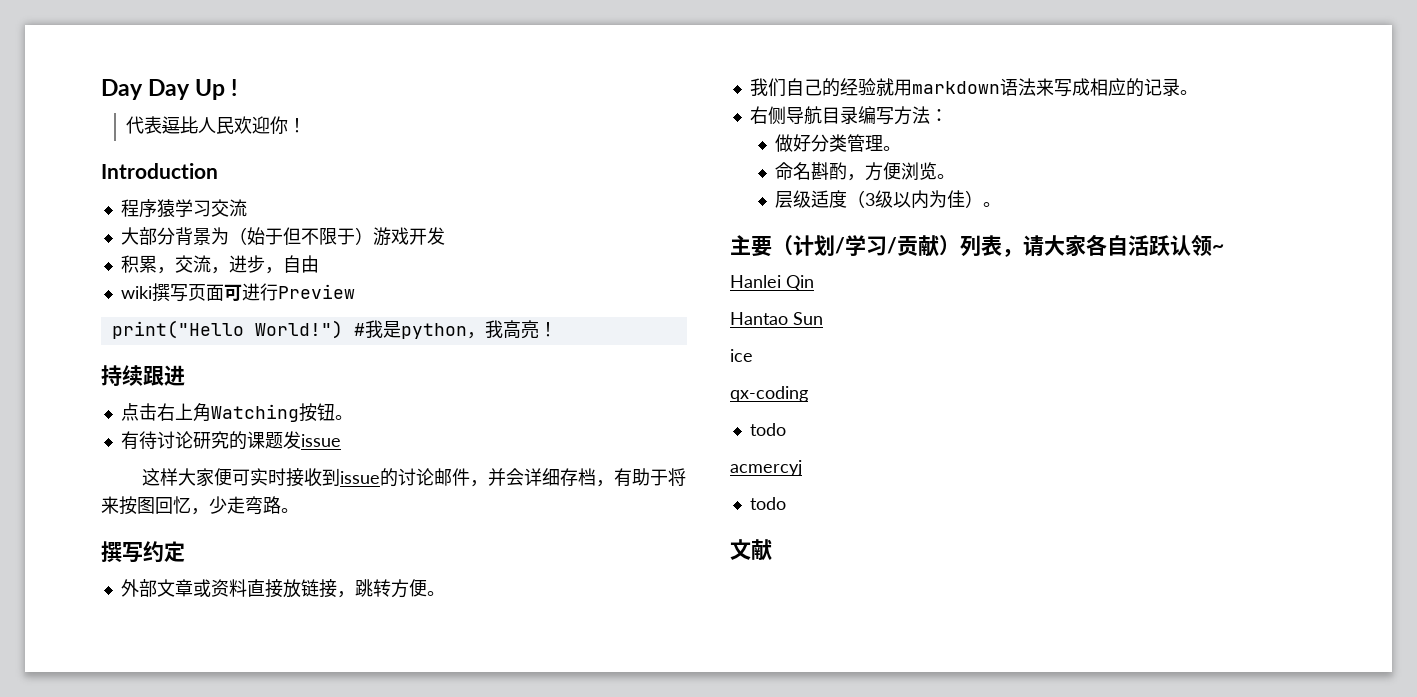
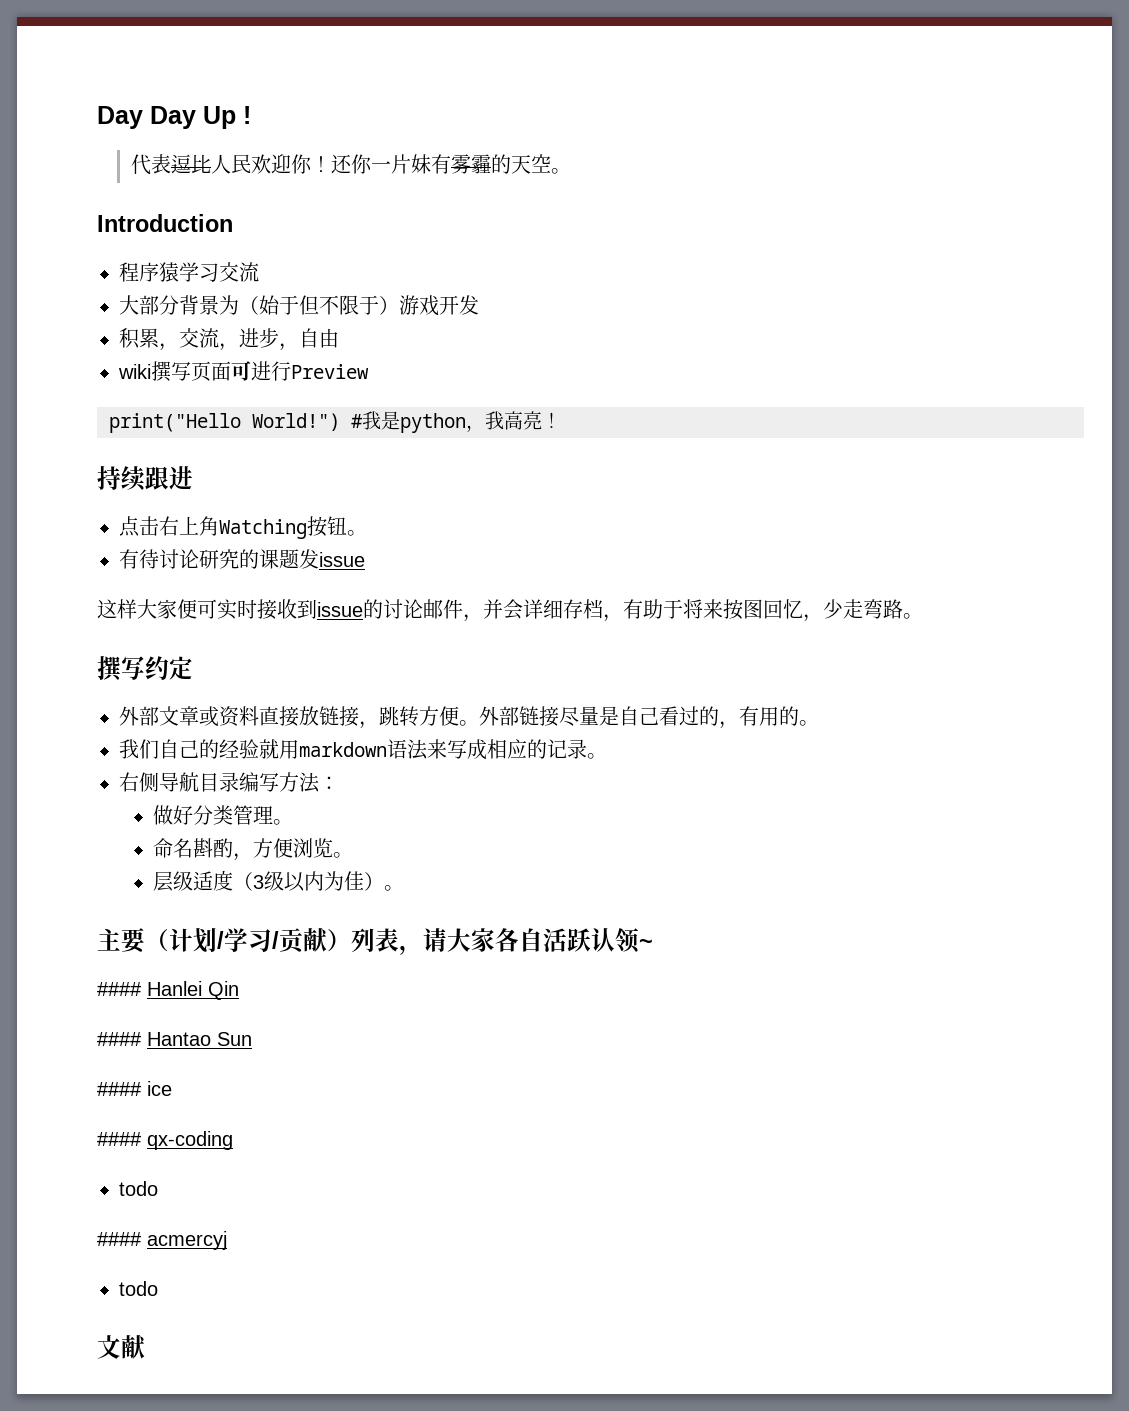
(307, 125) none -> [331,154,572,174] 还你一片妹有雾霾的天空。
(445, 593) none -> [479,706,819,729] 外部链接尽量是自己看过的，有用的。
(1224, 248) none -> [97,982,142,996] ####
(814, 283) none -> [97,1032,142,1046] ####
(823, 318) none -> [97,1082,142,1096] ####
(753, 355) none -> [97,1132,142,1146] ####
(786, 429) none -> [97,1232,142,1246] ####

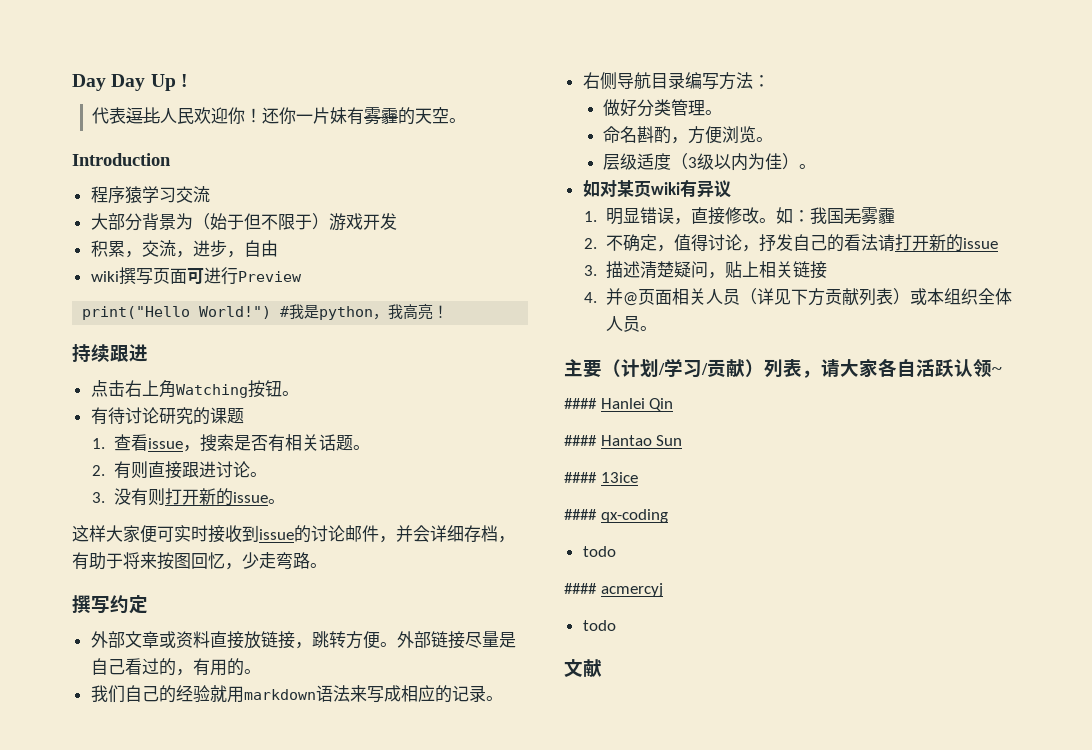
[299,549,365,569] 发issue -> [92,434,370,452] [92,461,267,479] [92,488,285,506] // 1.查看issue，搜索是否有相关话题。 // 2.有则直接跟进讨论。 // 3.没有则打开新的issue。
(405, 888) none -> [582,180,731,198] [584,207,895,225] [584,234,998,252] [584,261,827,279] [584,288,1012,306] [605,316,657,332] // 如对某页wiki有异议 // 1.明显错误，直接修改。如：我国无雾霾 // 2.不确定，值得讨论，抒发自己的看法请打开新的issue // 3.描述清楚疑问，贴上相关链接 // 4.并@页面相关人员（详见下方贡献列表）或本组织全体人员。
[147,1081,172,1096] ice -> [600,472,638,483] 13ice

